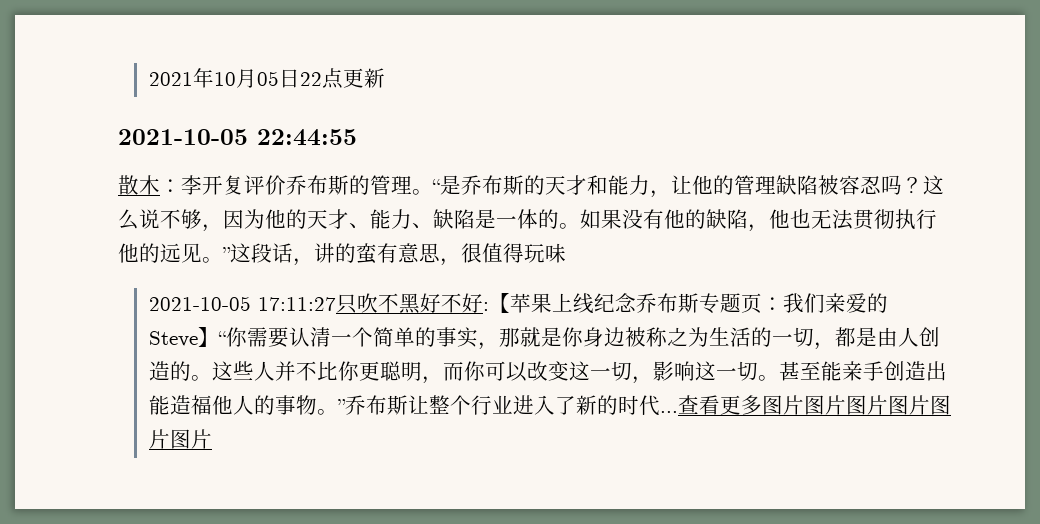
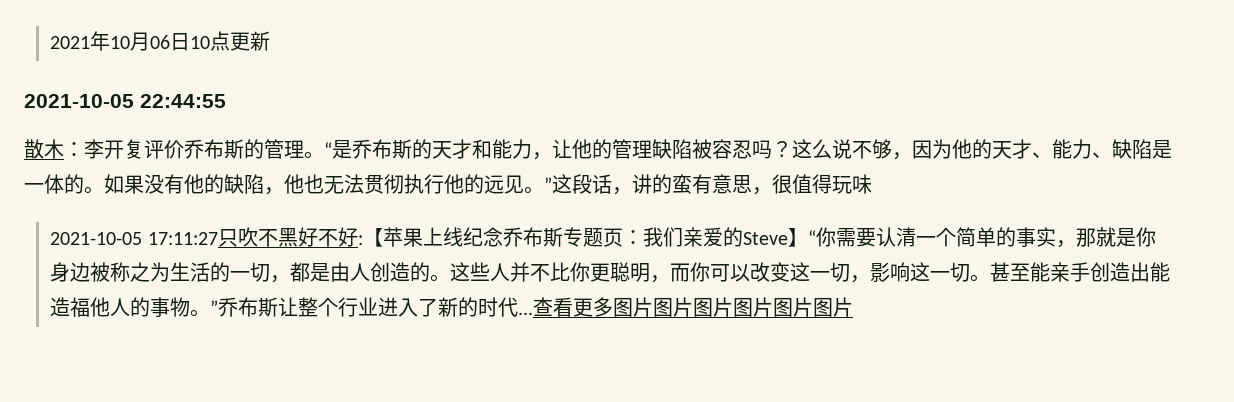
[256,69,322,88] 05日22 -> [150,33,211,51] 06日10

